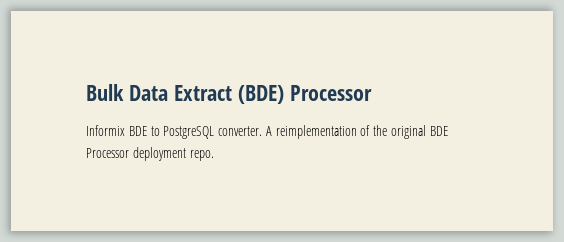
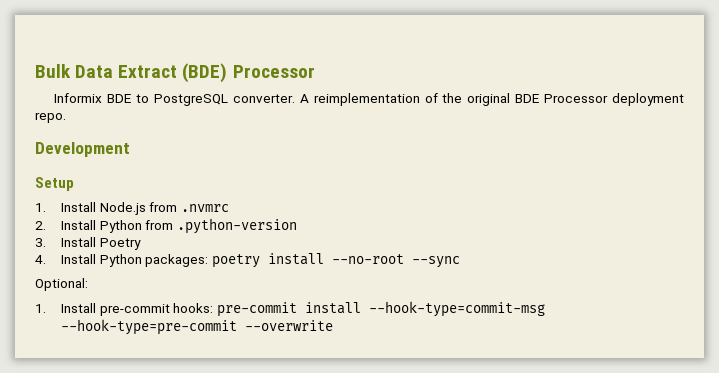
(214, 155) none -> [35,142,130,157] [35,177,74,191] [35,202,229,215] [35,218,297,234] [35,237,141,250] [35,253,460,268] [35,278,88,291] [35,301,545,317] [60,319,333,335] // Development // Setup // 1. Install Node.js from .nvmrc // 2. Install Python from .python-version // 3. Install Poetry // 4. Install Python packages: poetry install --no-root --sync // Optional: // 1. Install pre-commit hooks: pre-commit install --hook-type=commit-msg --hook-type=pre-commit --overwrite

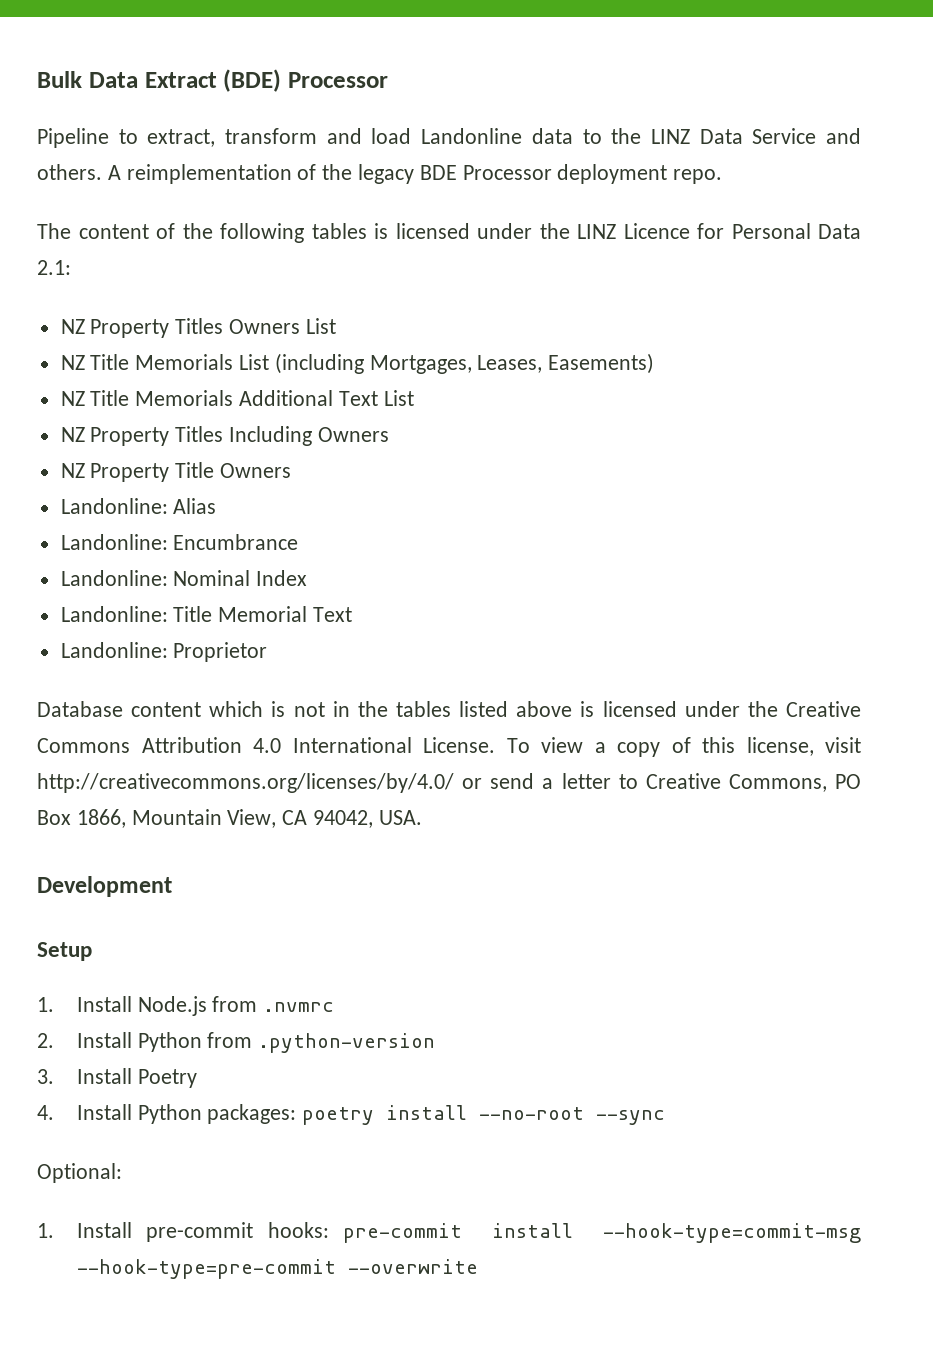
[54,93,295,106] Informix BDE to PostgreSQL converter. -> [37,128,862,148] [37,164,102,180] Pipeline to extract, transform and load Landonline data to the LINZ Data Service and others.
[467,93,511,106] original -> [358,164,415,184] legacy
(66, 117) none -> [37,223,861,243] [37,260,71,275] [60,318,336,338] [60,353,655,374] [60,390,414,406] [60,426,389,446] [60,462,292,482] [60,498,217,514] [60,534,299,550] [60,570,308,586] [60,606,353,622] [60,642,268,662] [37,701,861,717] [37,737,861,757] [37,773,861,793] [37,809,422,828] // The content of the following tables is licensed under the LINZ Licence for Personal Data 2.1: // NZ Property Titles Owners List // NZ Title Memorials List (including Mortgages, Leases, Easements) // NZ Title Memorials Additional Text List // NZ Property Titles Including Owners // NZ Property Title Owners // Landonline: Alias // Landonline: Encumbrance // Landonline: Nominal Index // Landonline: Title Memorial Text // Landonline: Proprietor // Database content which is not in the tables listed above is licensed under the Creative Commons Attribution 4.0 International License. To view a copy of this license, visit http://creativecommons.org/licenses/by/4.0/ or send a letter to Creative Commons, PO Box 1866, Mountain View, CA 94042, USA.

